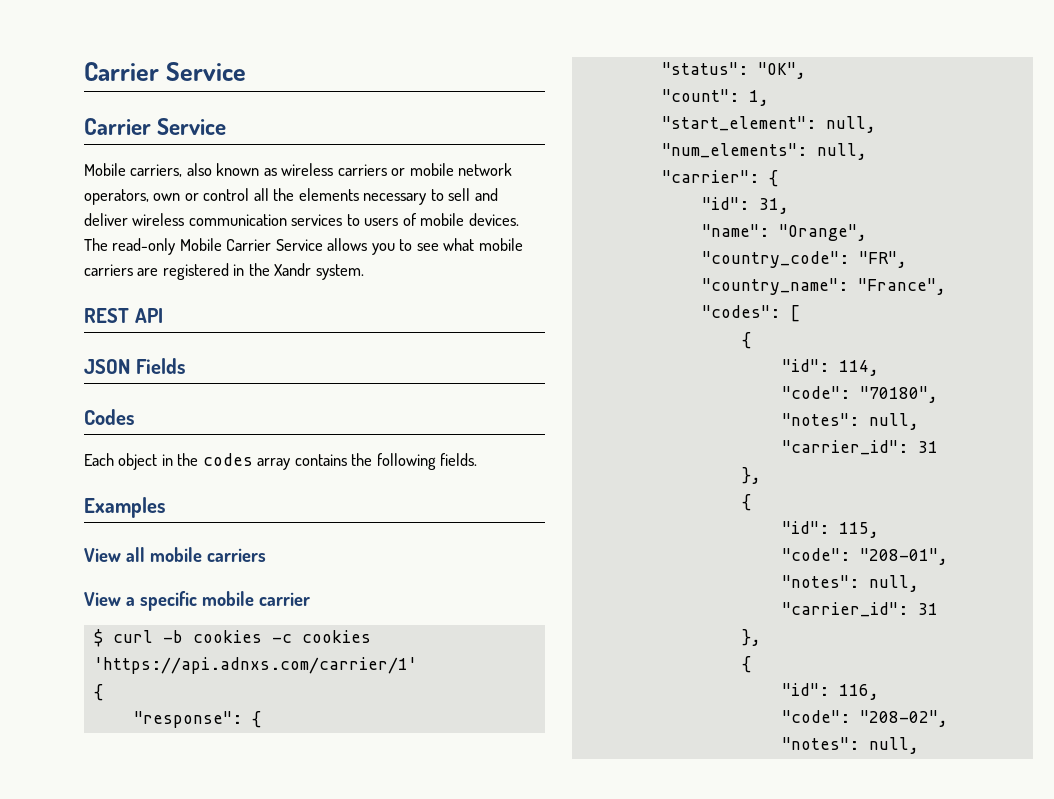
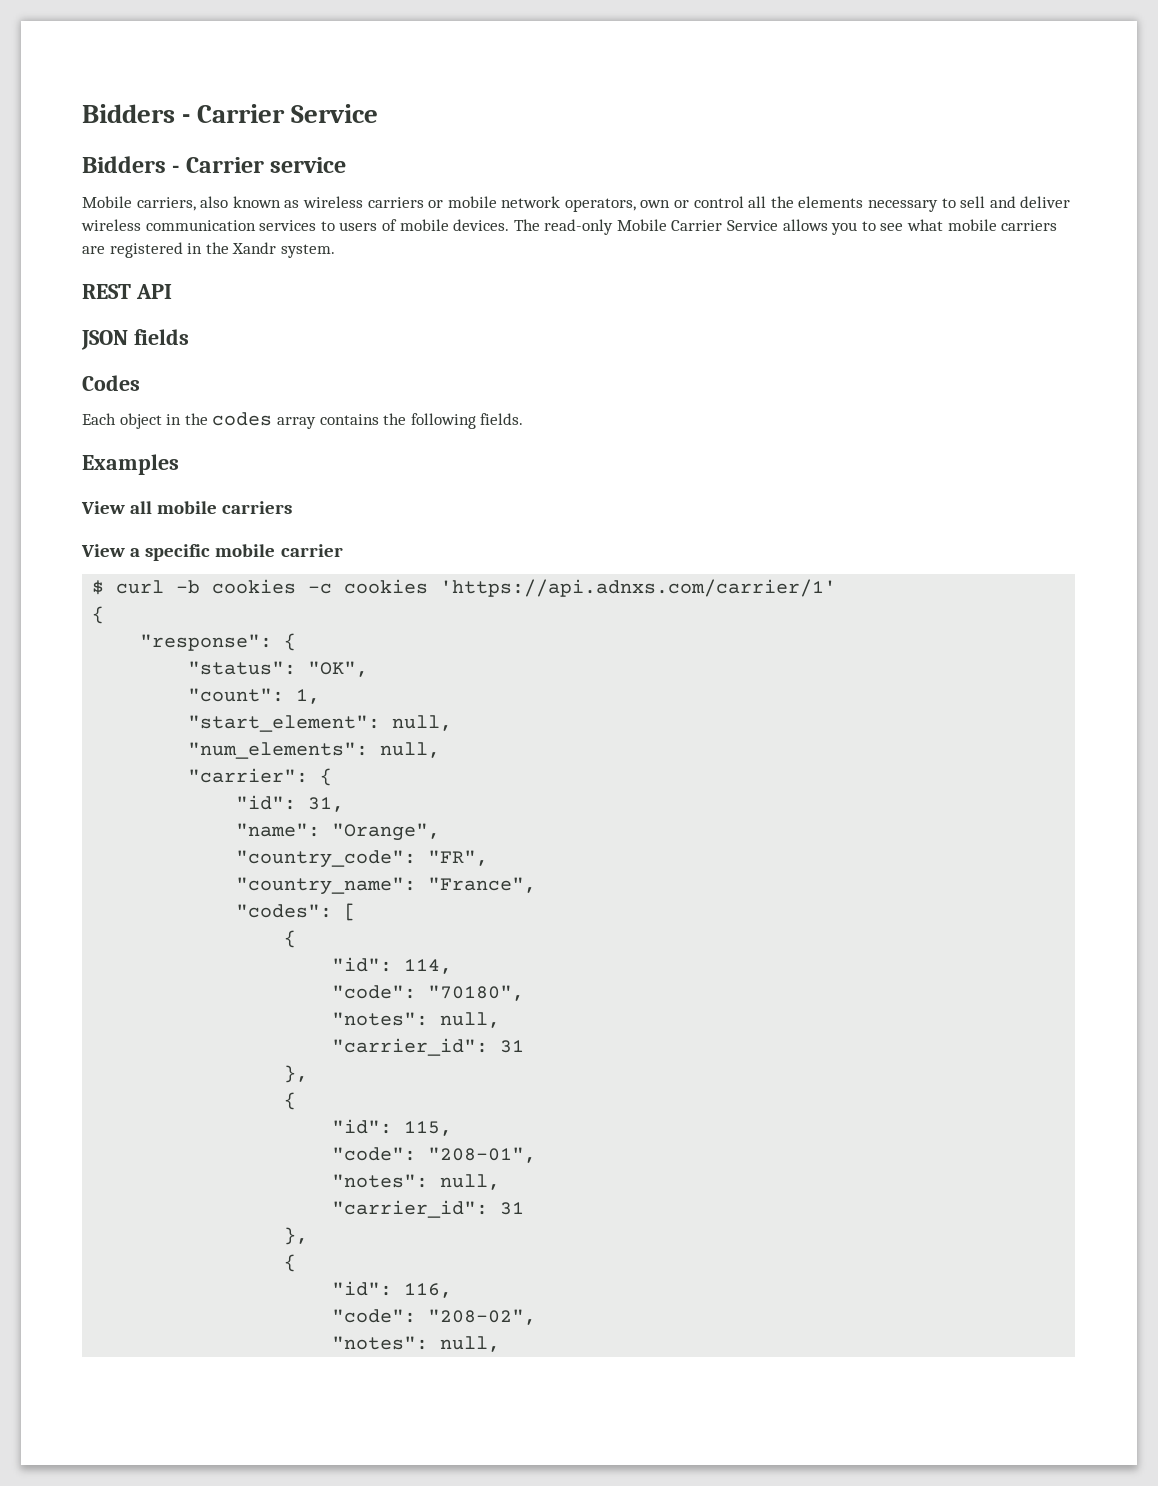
[84,62,247,81] [84,118,227,135] Carrier Service // Carrier Service -> [82,104,379,123] [82,156,347,173] Bidders - Carrier Service // Bidders - Carrier service
[135,358,185,374] Fields -> [133,329,189,345] fields

